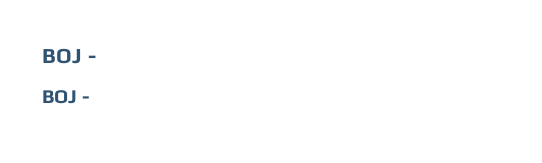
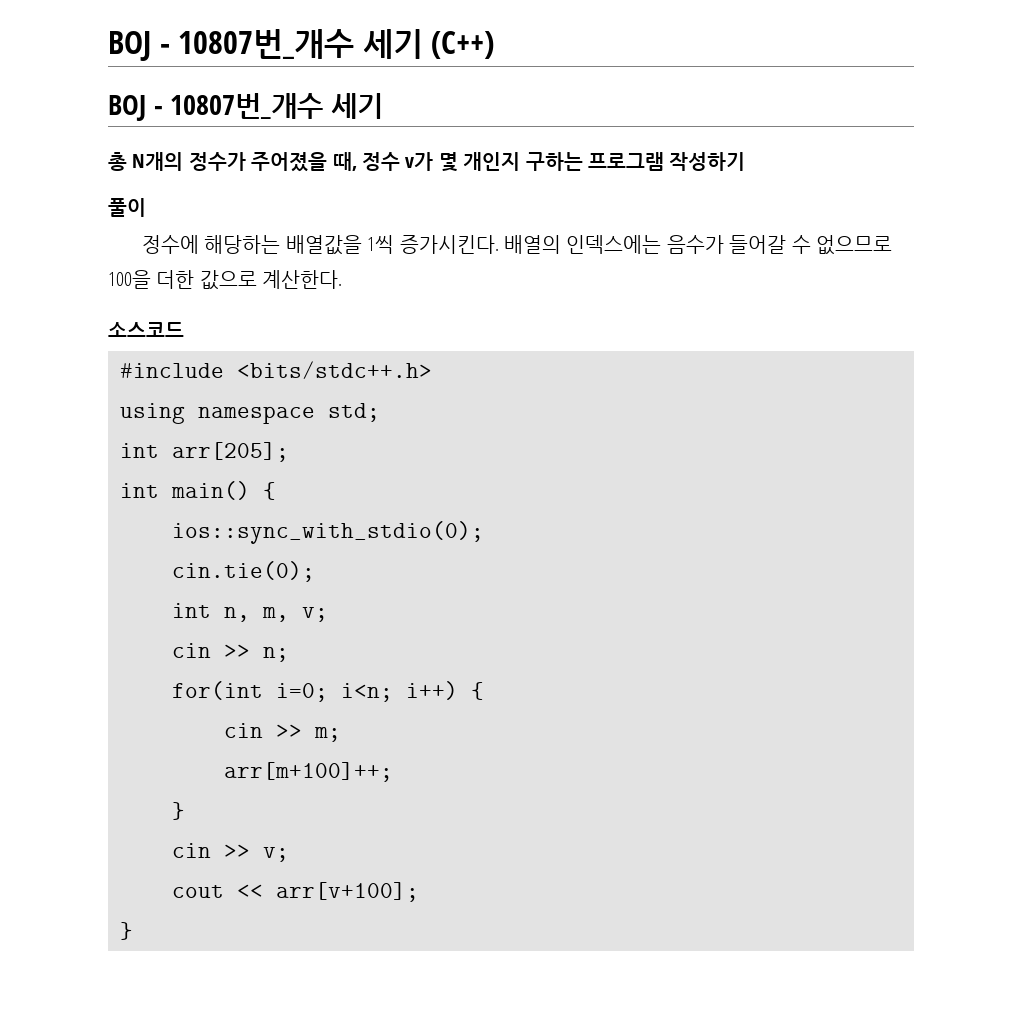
[42,48,96,64] [42,90,91,104] BOJ - // BOJ - -> [108,29,495,61] [108,93,383,121] [108,152,746,172] [108,198,146,217] [142,235,893,255] [108,270,343,290] [108,321,184,337] [120,361,432,379] [120,403,380,424] [120,442,289,462] [120,481,276,500] [172,521,484,544] [172,561,315,582] [172,603,328,622] [172,643,289,662] [172,681,484,702] [224,723,341,742] [224,762,393,782] [172,802,185,820] [172,843,289,862] [172,882,419,902] [120,922,133,940] BOJ - 10807번_개수 세기 (C++) // BOJ - 10807번_개수 세기 // 총 N개의 정수가 주어졌을 때, 정수 v가 몇 개인지 구하는 프로그램 작성하기 // 풀이 // 정수에 해당하는 배열값을 1씩 증가시킨다. 배열의 인덱스에는 음수가 들어갈 수 없으므로 100을 더한 값으로 계산한다. // 소스코드 // #include <bits/stdc++.h> // using namespace std; // int arr[205]; // int main() { // ios::sync_with_stdio(0); // cin.tie(0); // int n, m, v; // cin >> n; // for(int i=0; i<n; i++) { // cin >> m; // arr[m+100]++; // } // cin >> v; // cout << arr[v+100]; // }

